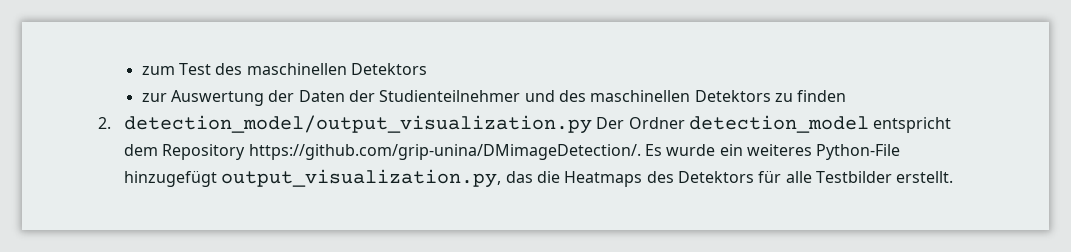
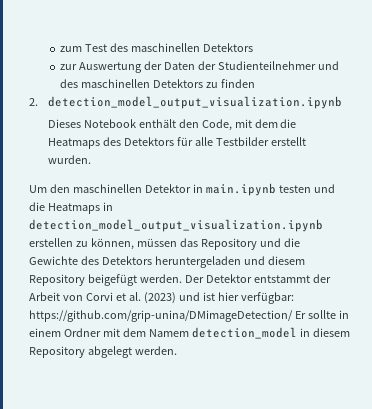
[124,115,952,134] [124,144,901,160] [124,169,533,188] detection_model/output_visualization.py Der Ordner detection_model entspricht dem Repository https://github.com/grip-unina/DMimageDetection/. Es wurde ein weiteres Python-File hinzugefügt output_visualization.py, das -> [47,96,342,109] [47,119,278,131] detection_model_output_visualization.ipynb // Dieses Notebook enthält den Code, mit dem
[896,171,954,183] erstellt. -> [270,137,306,146] [47,155,91,164] [29,183,335,196] [29,202,113,214] [29,219,323,232] [29,238,300,250] [29,256,305,268] [29,274,331,286] [29,292,294,304] [29,310,349,322] [29,327,350,339] [29,346,177,358] erstellt wurden. // Um den maschinellen Detektor in main.ipynb testen und die Heatmaps in detection_model_output_visualization.ipynb erstellen zu können, müssen das Repository und die Gewichte des Detektors heruntergeladen und diesem Repository beigefügt werden. Der Detektor entstammt der Arbeit von Corvi et al. (2023) und ist hier verfügbar: https://github.com/grip-unina/DMimageDetection/ Er sollte in einem Ordner mit dem Namem detection_model in diesem Repository abgelegt werden.

